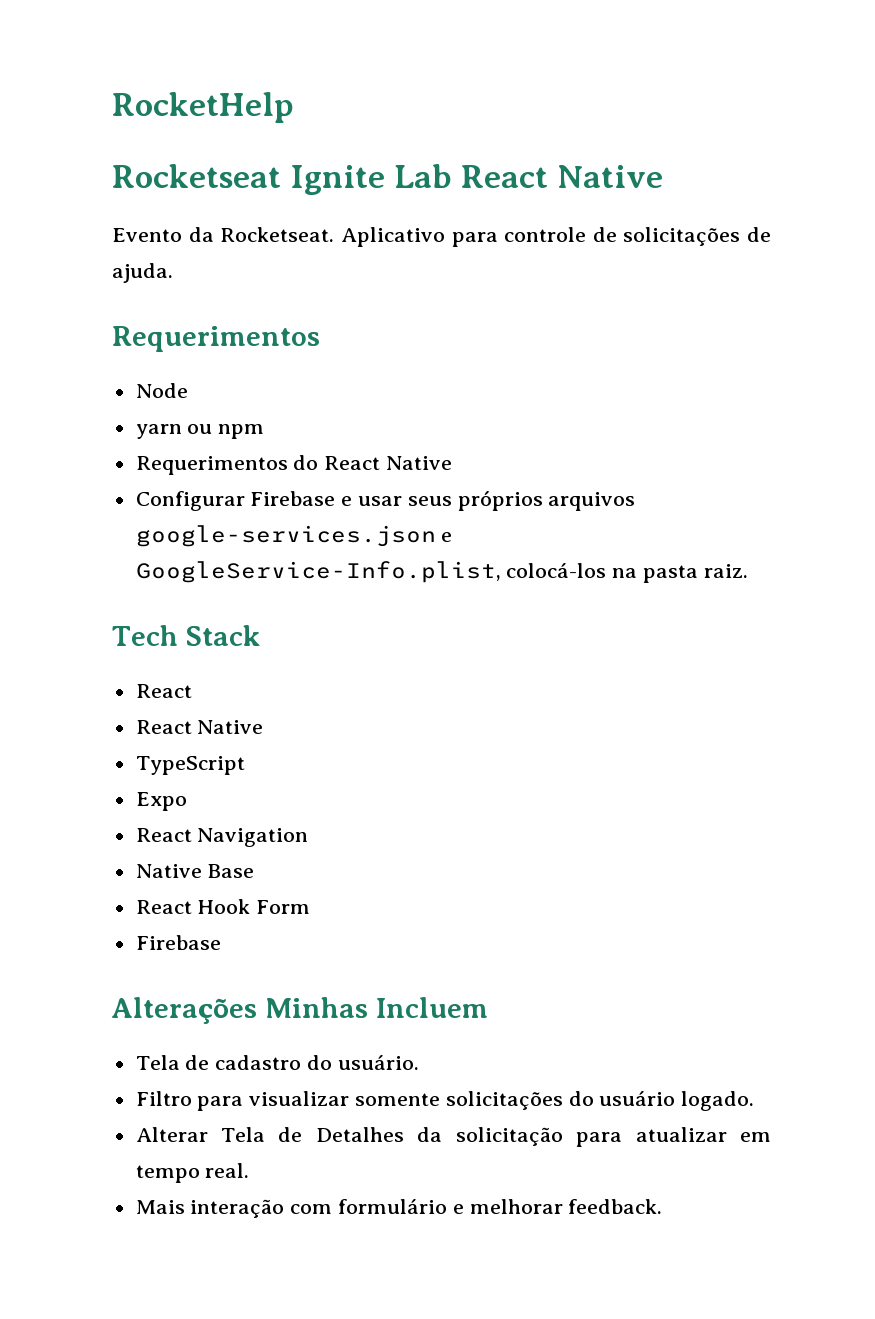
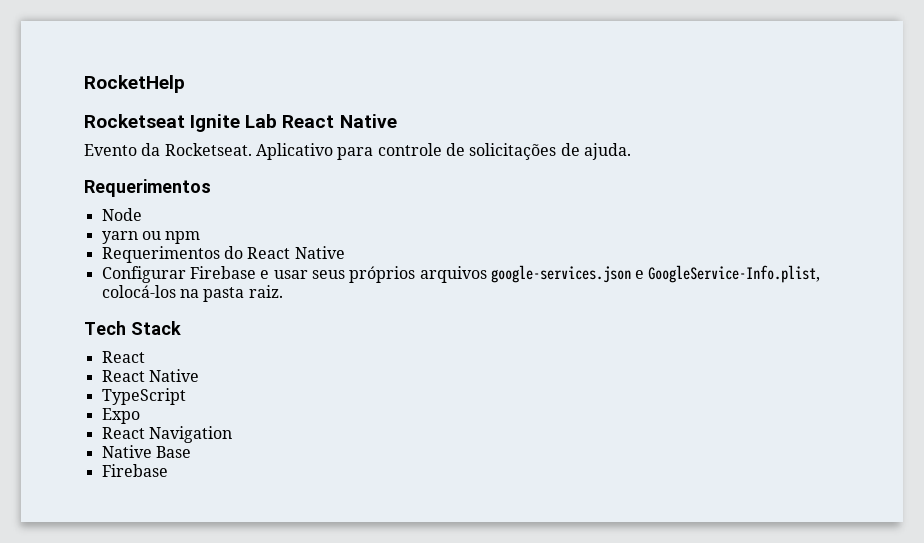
[135,899,311,914] [135,935,221,950] [111,997,488,1024] [135,1055,419,1070] [135,1091,755,1111] [135,1127,771,1147] [135,1163,250,1183] [135,1199,663,1218] React Hook Form // Firebase // Alterações Minhas Incluem // Tela de cadastro do usuário. // Filtro para visualizar somente solicitações do usuário logado. // Alterar Tela de Detalhes da solicitação para atualizar em tempo real. // Mais interação com formulário e melhorar feedback. -> [101,464,168,477] Firebase

